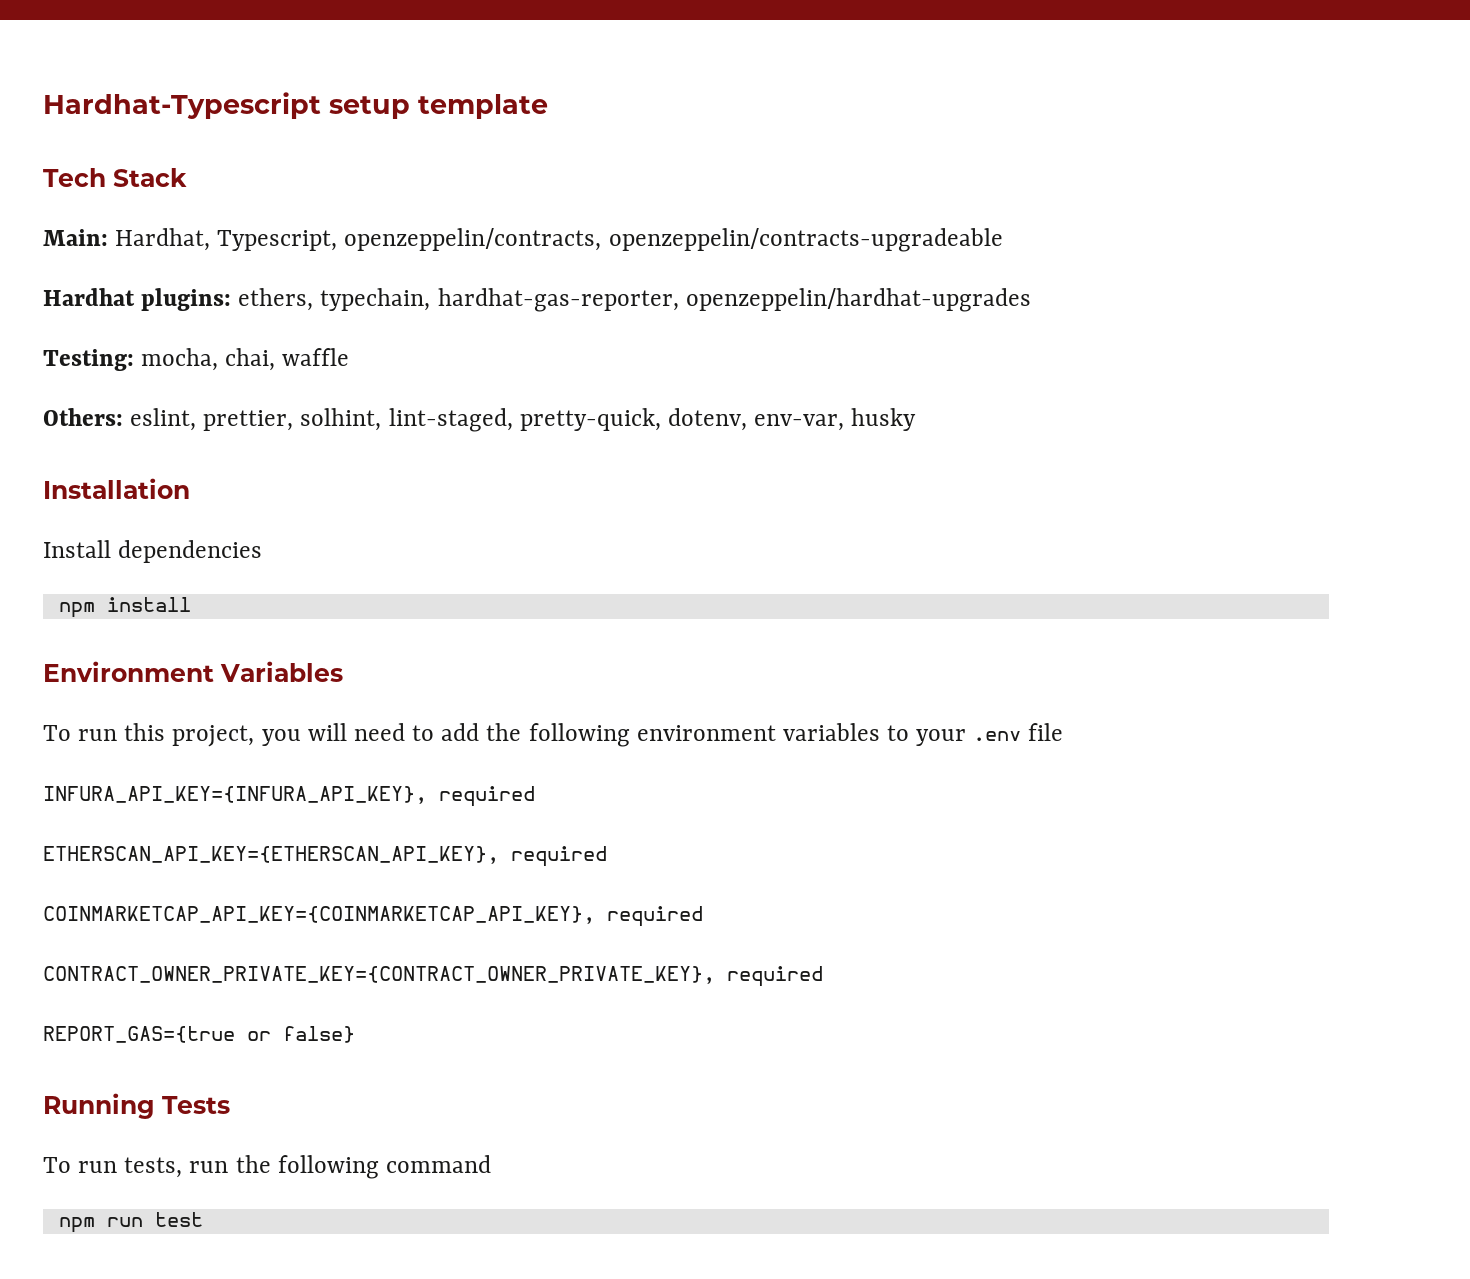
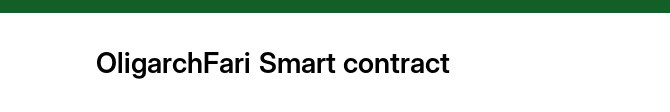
[43,92,548,119] [43,168,187,187] [43,228,1003,252] [43,288,1031,312] [43,348,350,371] [43,408,917,432] [43,478,190,499] [43,540,263,563] [58,597,191,618] [43,661,343,682] [43,723,1064,747] [43,786,535,807] [43,846,607,867] [43,906,703,927] [43,966,823,987] [43,1026,355,1043] [43,1093,230,1119] [43,1155,491,1179] [58,1212,203,1233] Hardhat-Typescript setup template // Tech Stack // Main: Hardhat, Typescript, openzeppelin/contracts, openzeppelin/contracts-upgradeable // Hardhat plugins: ethers, typechain, hardhat-gas-reporter, openzeppelin/hardhat-upgrades // Testing: mocha, chai, waffle // Others: eslint, prettier, solhint, lint-staged, pretty-quick, dotenv, env-var, husky // Installation // Install dependencies // npm install // Environment Variables // To run this project, you will need to add the following environment variables to your .env file // INFURA_API_KEY={INFURA_API_KEY}, required // ETHERSCAN_API_KEY={ETHERSCAN_API_KEY}, required // COINMARKETCAP_API_KEY={COINMARKETCAP_API_KEY}, required // CONTRACT_OWNER_PRIVATE_KEY={CONTRACT_OWNER_PRIVATE_KEY}, required // REPORT_GAS={true or false} // Running Tests // To run tests, run the following command // npm run test -> [96,52,451,79] OligarchFari Smart contract

